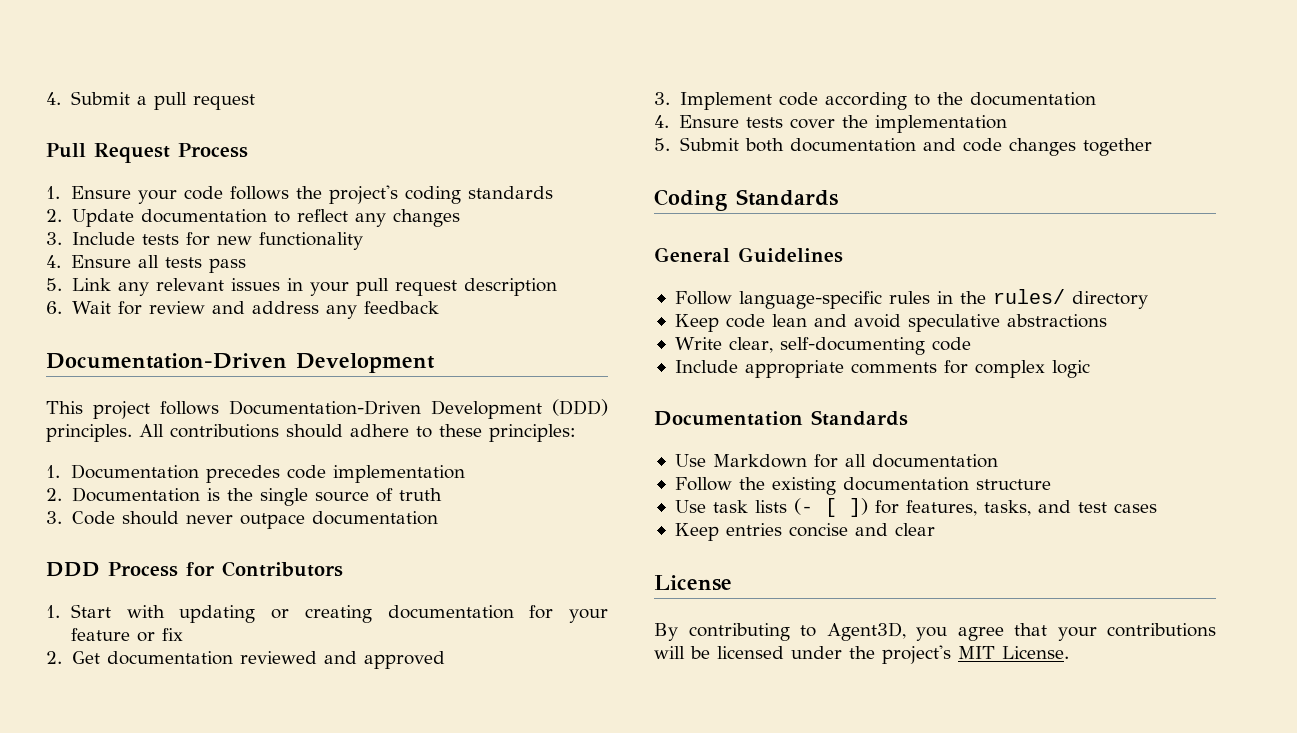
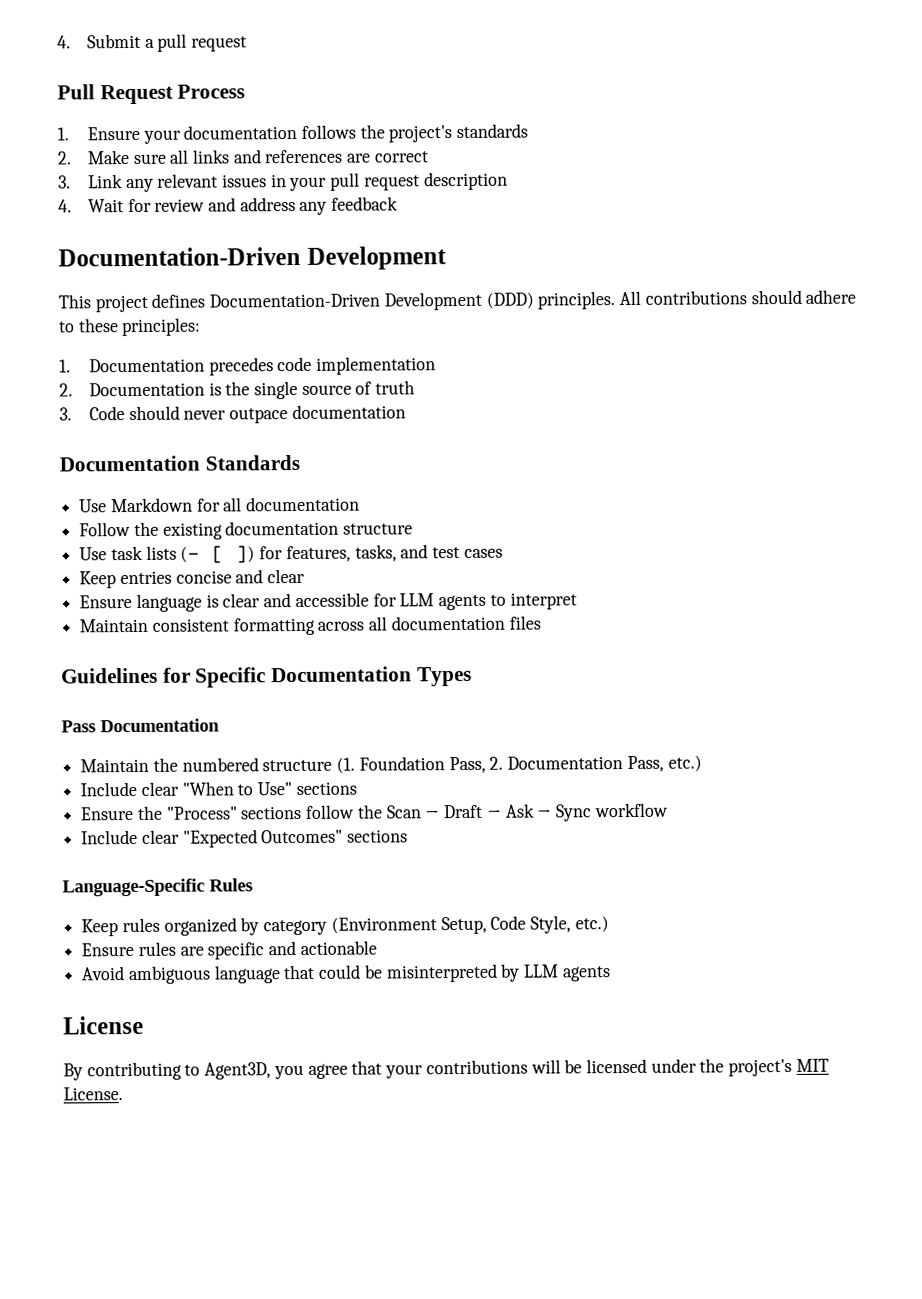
[183,186,223,200] code -> [183,124,298,140] documentation
[404,186,461,204] coding -> (453, 134) none
[71,209,460,227] [46,232,363,250] [46,255,246,273] [46,278,62,291] Update documentation to reflect any changes // 3. Include tests for new functionality // 4. Ensure all tests pass // 5. -> [86,149,429,165] [58,175,71,189] Make sure all links and references are correct // 3.
[46,301,62,314] 6. -> [58,199,72,213] 4.
[160,401,219,415] follows -> [151,293,206,308] defines
[46,561,343,577] [46,604,608,623] [70,628,183,642] [46,651,445,669] [654,92,1096,110] [654,115,1007,133] [654,137,1152,156] [654,189,838,211] [654,247,843,263] [674,289,1148,309] [674,314,1107,332] [674,337,971,355] [674,360,1090,378] // DDD Process for Contributors // 1. Start with updating or creating documentation for your feature or fix // 2. Get documentation reviewed and approved // 3. Implement code according to the documentation // 4. Ensure tests cover the implementation // 5. Submit both documentation and code changes together // Coding Standards // General Guidelines // Follow language-specific rules in the rules/ directory // Keep code lean and avoid speculative abstractions // Write clear, self-documenting code // Include appropriate comments for complex logic -> (406, 412) none
(935, 529) none -> [79,592,577,612] [79,615,541,636] [61,666,472,688] [61,718,220,733] [80,755,702,774] [80,781,357,797] [80,802,669,822] [81,829,409,848] [62,878,253,897] [81,915,609,937] [81,940,377,960] [81,963,611,985] // Ensure language is clear and accessible for LLM agents to interpret // Maintain consistent formatting across all documentation files // Guidelines for Specific Documentation Types // Pass Documentation // Maintain the numbered structure (1. Foundation Pass, 2. Documentation Pass, etc.) // Include clear "When to Use" sections // Ensure the "Process" sections follow the Scan → Draft → Ask → Sync workflow // Include clear "Expected Outcomes" sections // Language-Specific Rules // Keep rules organized by category (Environment Setup, Code Style, etc.) // Ensure rules are specific and actionable // Avoid ambiguous language that could be misinterpreted by LLM agents

